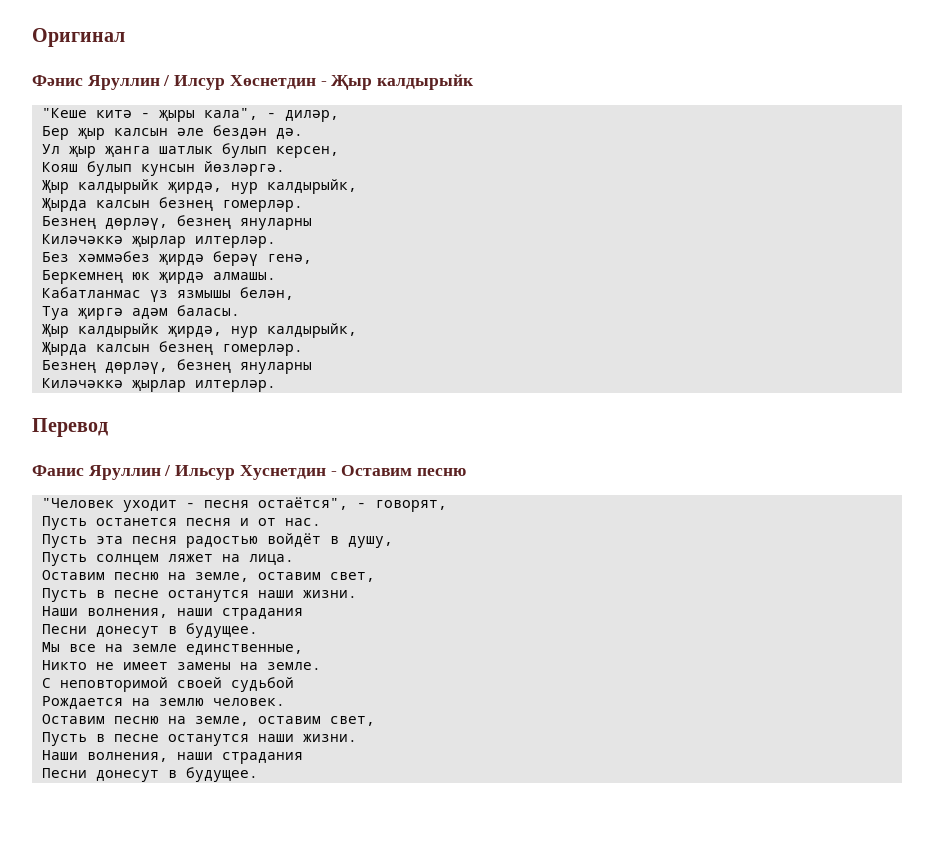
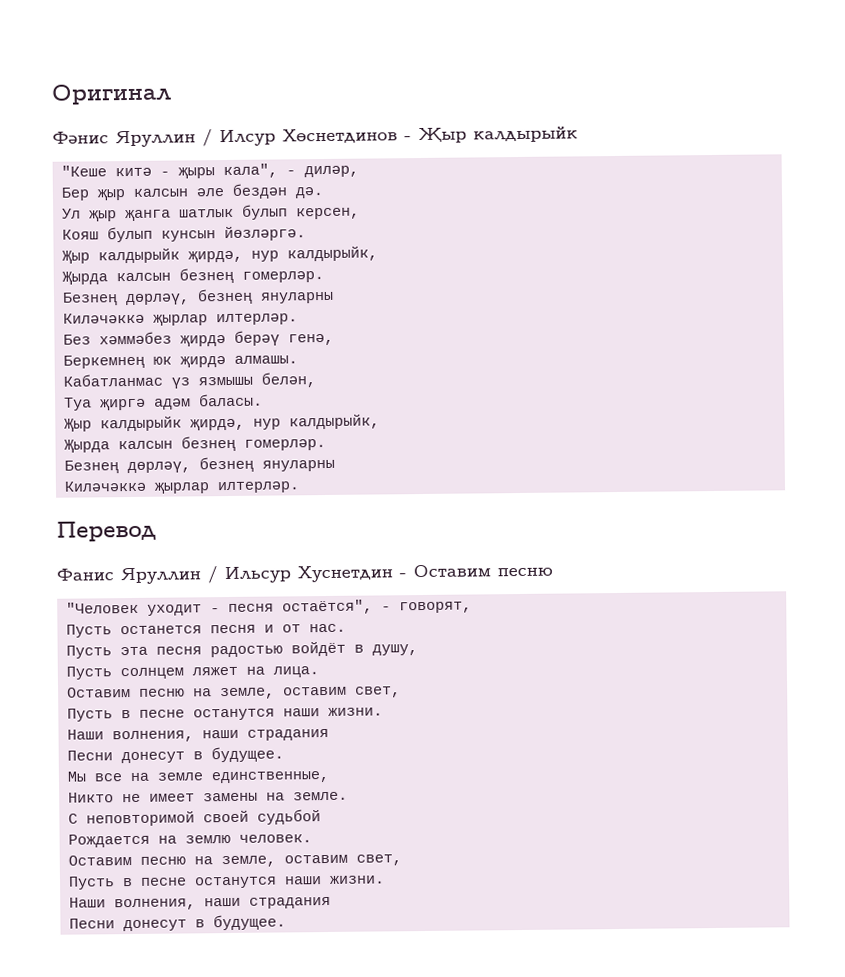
[229,75,316,89] Хөснетдин -> [282,128,398,144] Хөснетдинов

